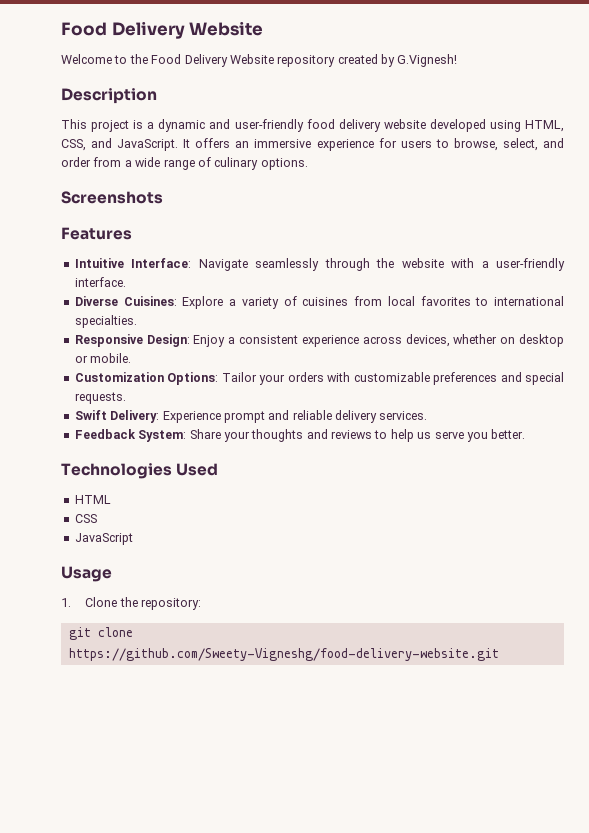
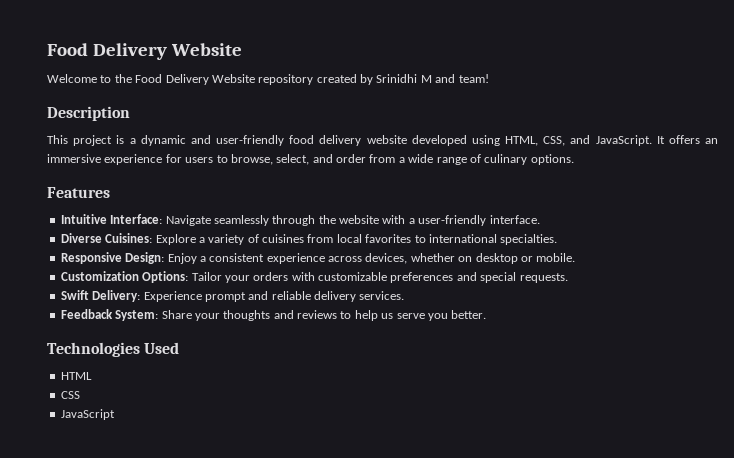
[397,54,458,67] G.Vignesh! -> [376,74,489,83] Srinidhi M and team!
[61,191,163,204] // Screenshots -> (574, 159) none
[61,566,112,582] [61,597,202,610] [68,627,133,640] [68,648,499,661] // Usage // 1. Clone the repository: // git clone https://github.com/Sweety-Vigneshg/food-delivery-website.git -> (115, 414) none

